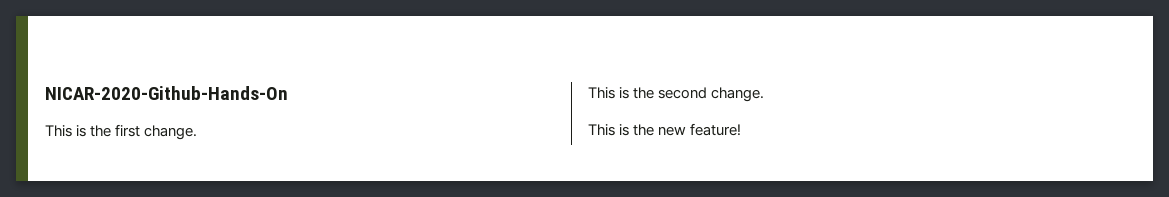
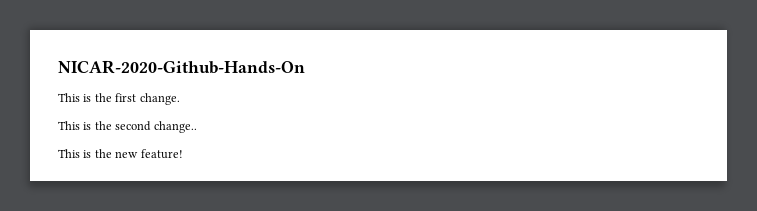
[711,87,765,102] change. -> [153,121,197,133] change..

